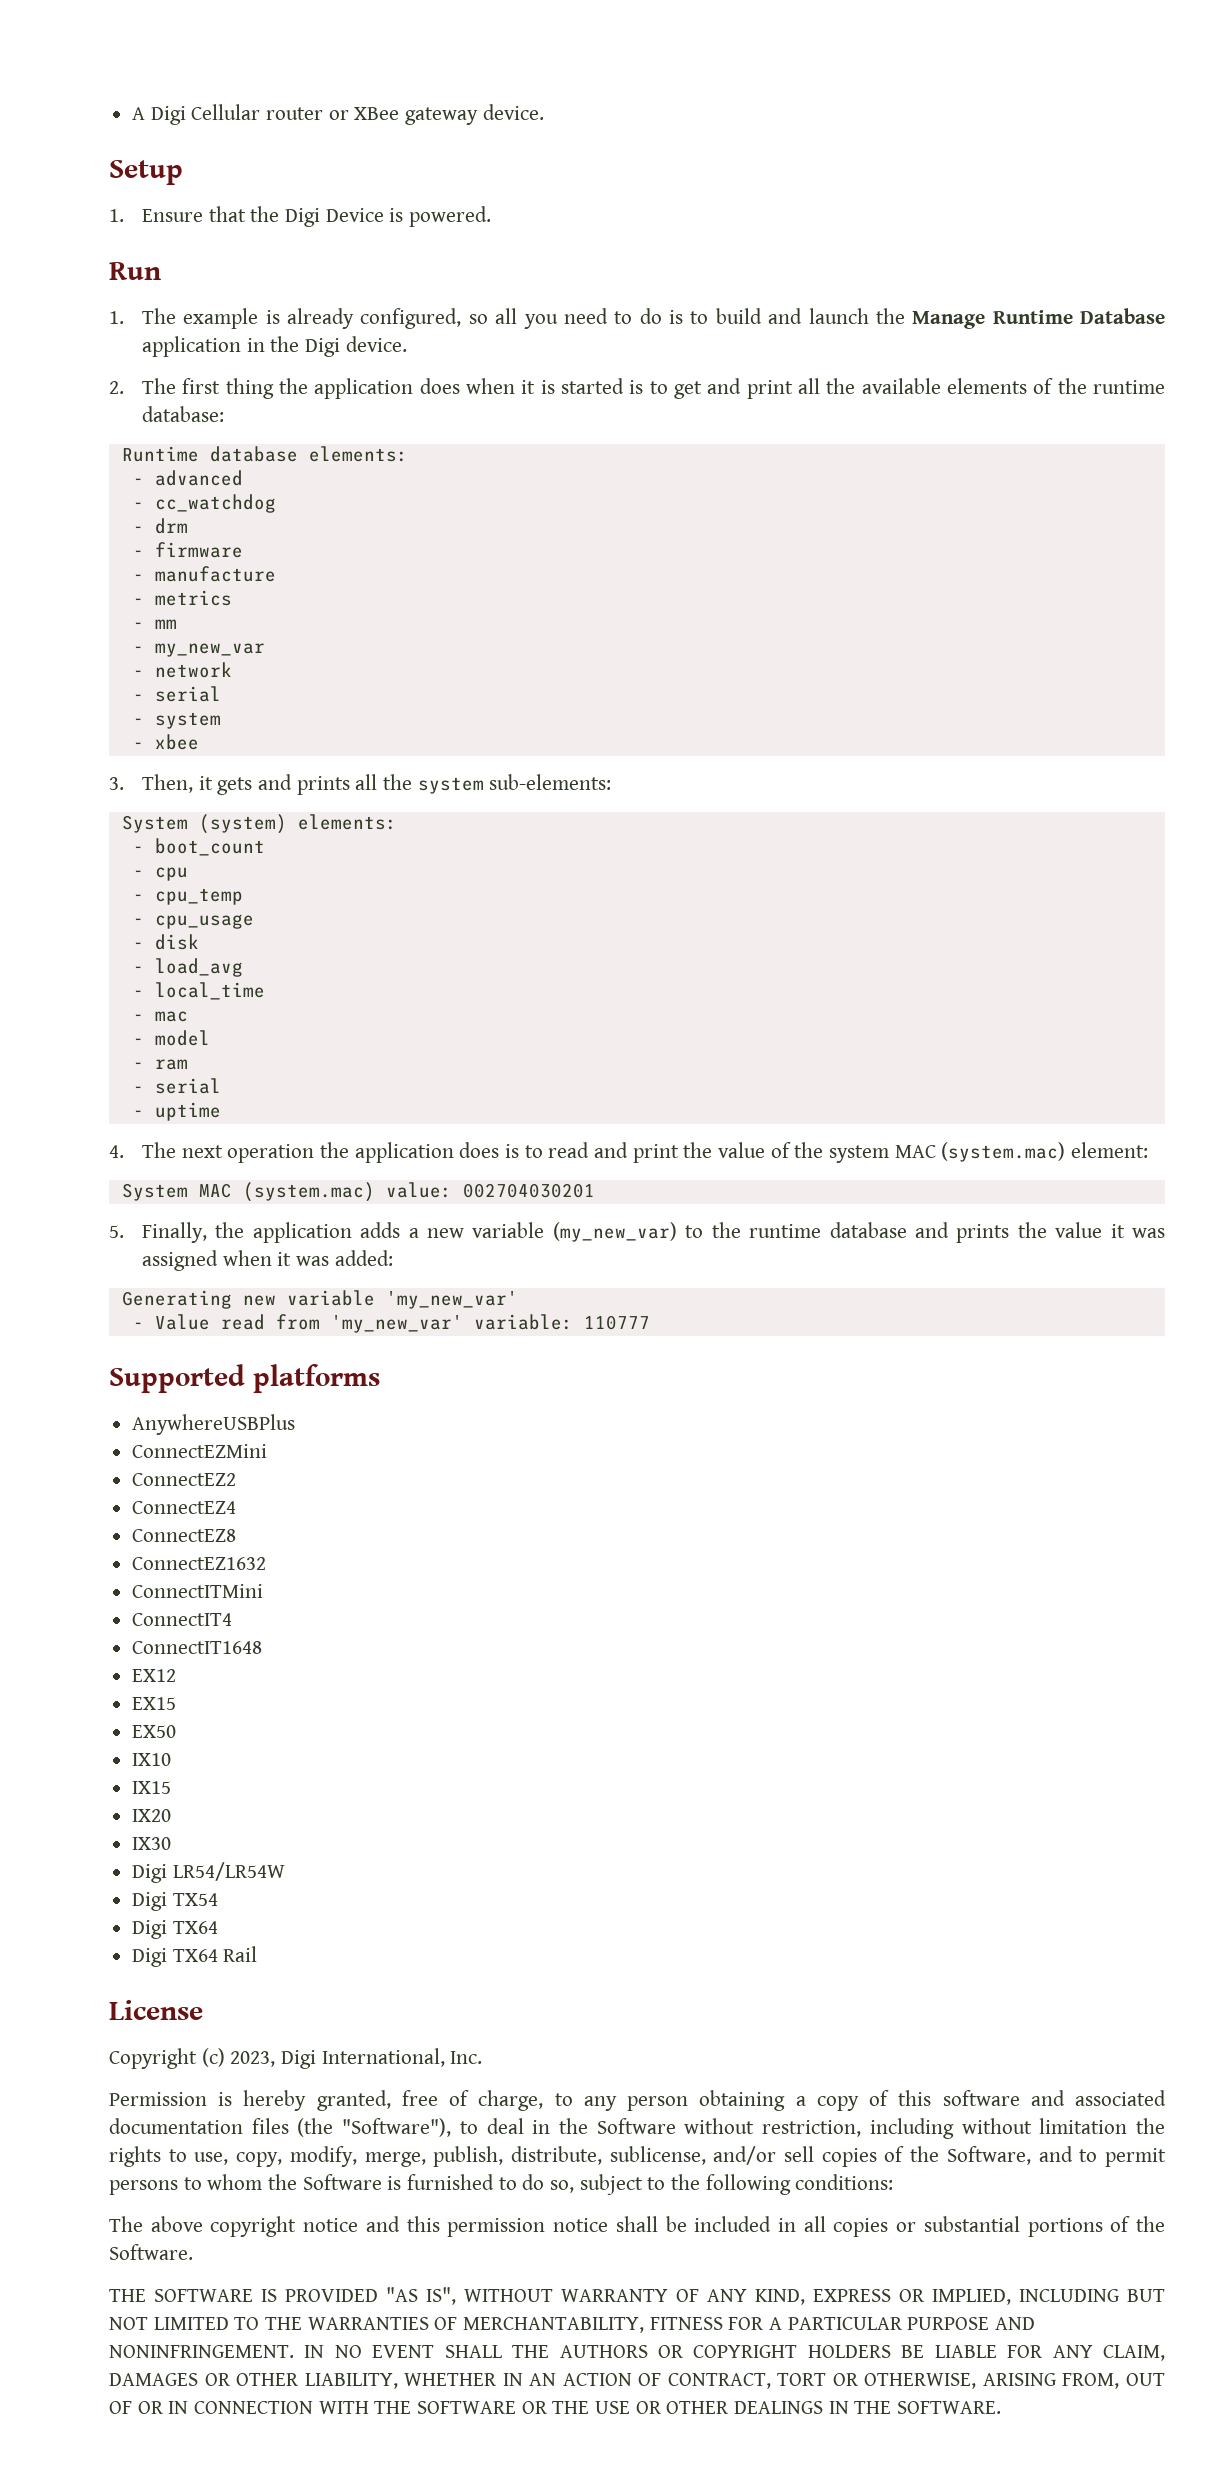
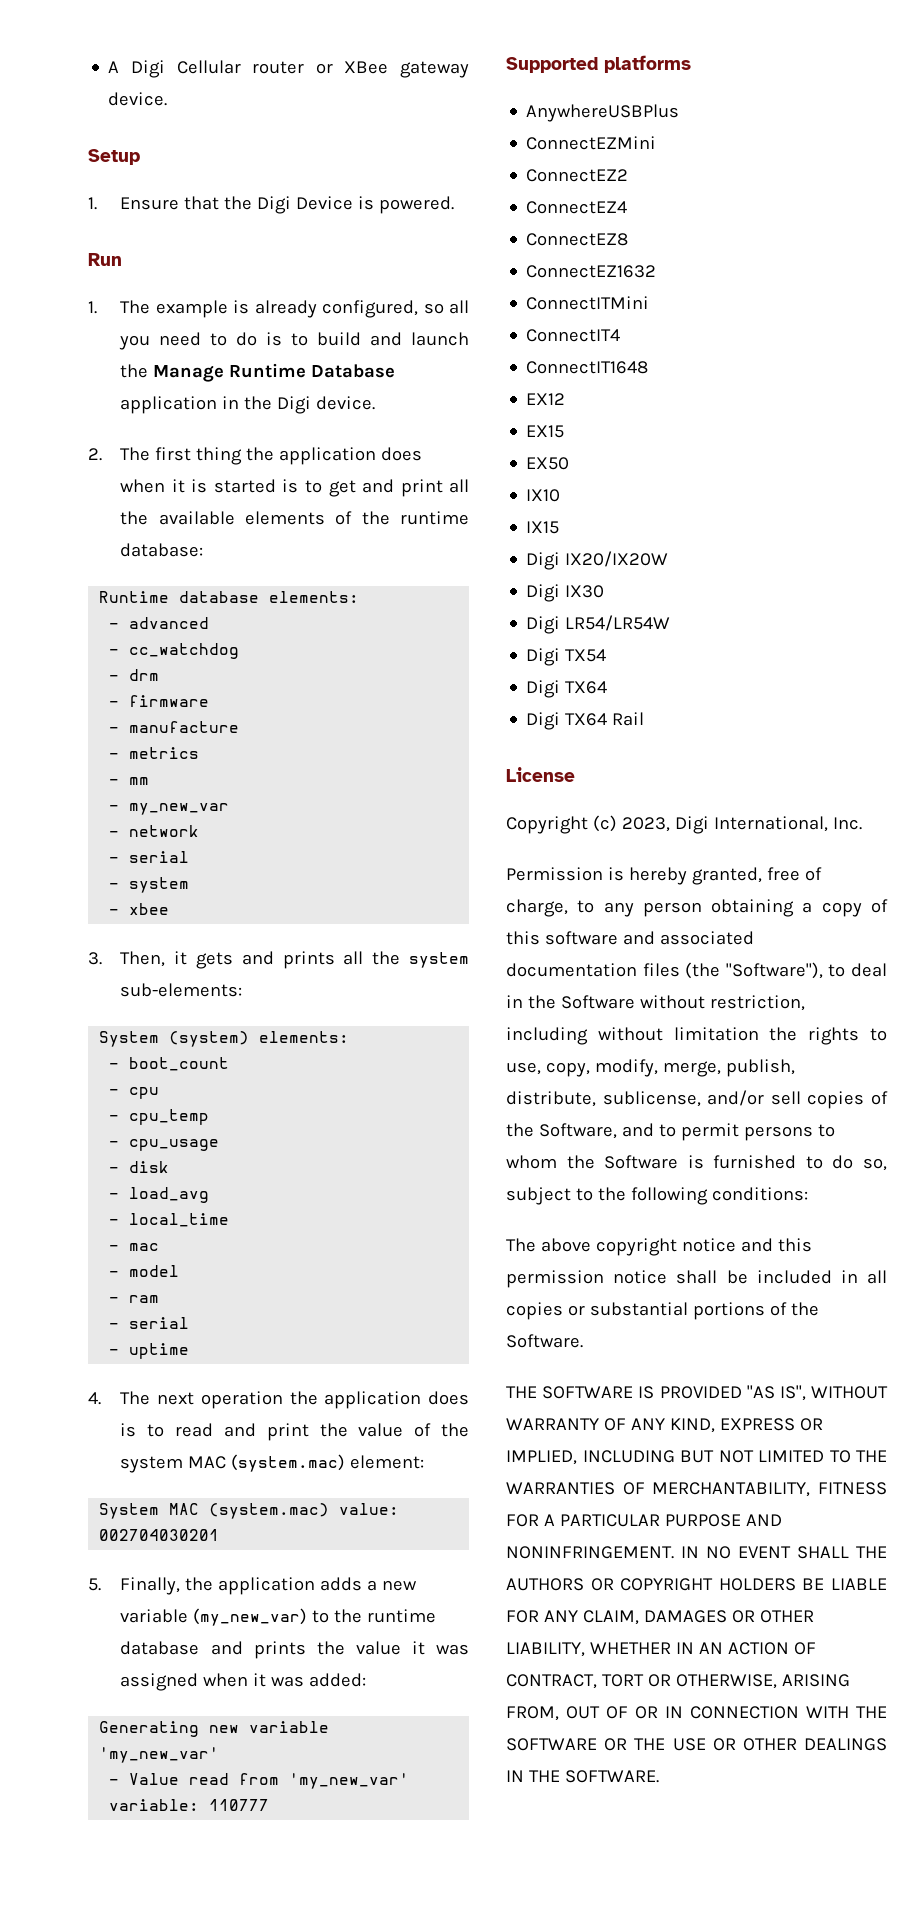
[132,1809,172,1822] IX20 // -> [526,551,669,570] [526,584,561,602] Digi IX20/IX20W // Digi

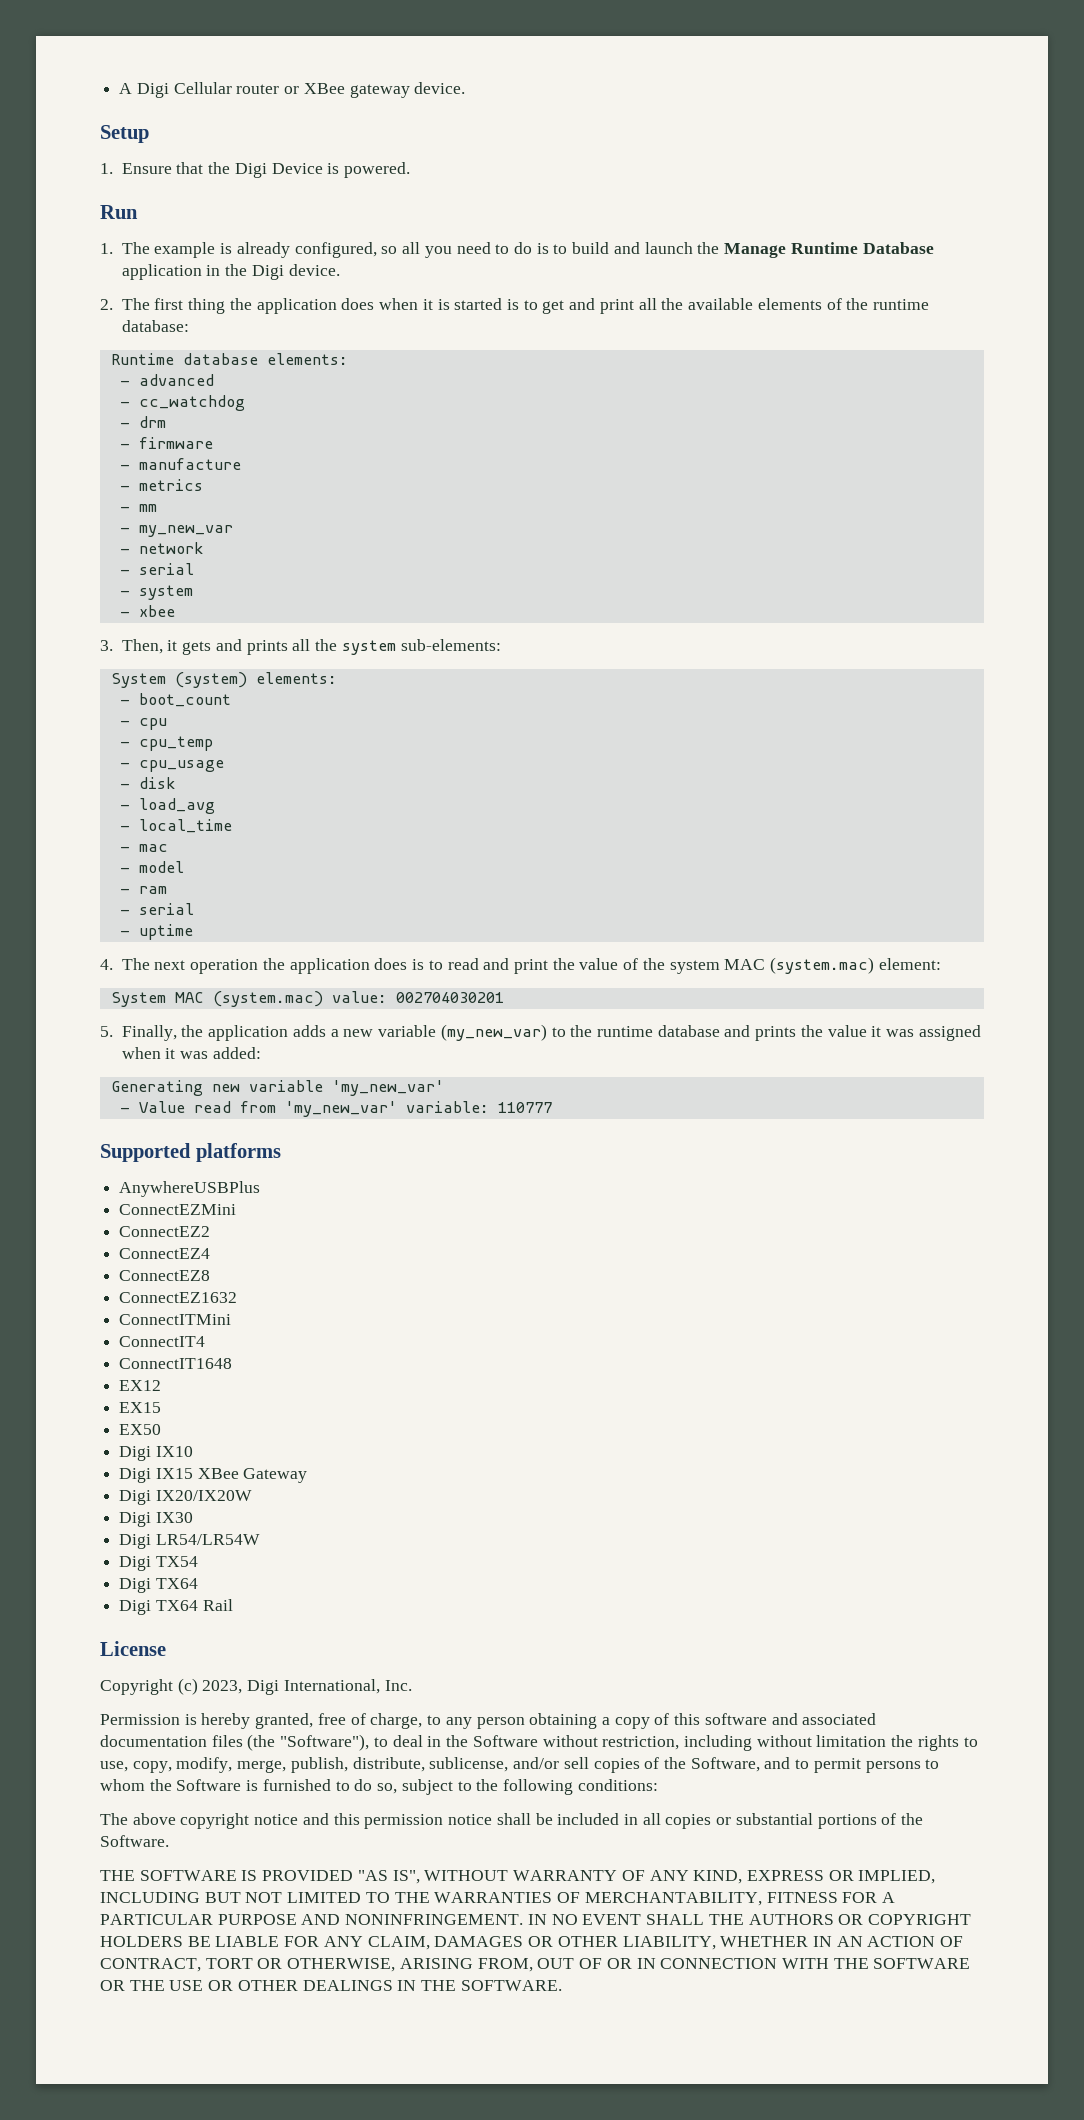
(570, 463) none -> [119,1446,152,1461] Digi
(561, 495) none -> [119,1468,152,1483] Digi
(560, 527) none -> [197,1468,308,1483] XBee Gateway

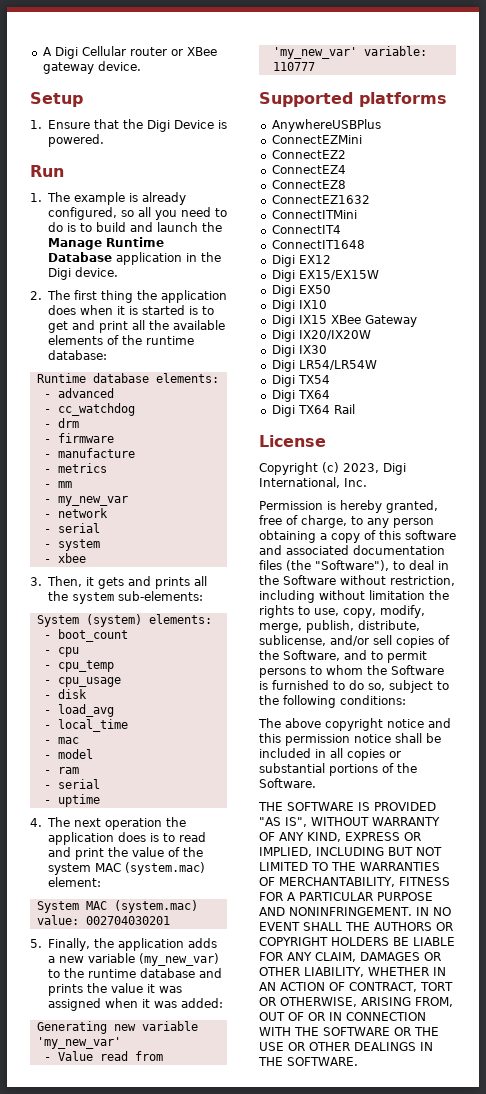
(233, 1363) none -> [271,255,295,267] Digi
[119,1402,162,1413] EX15 // -> [271,270,379,282] [271,285,295,297] Digi EX15/EX15W // Digi

